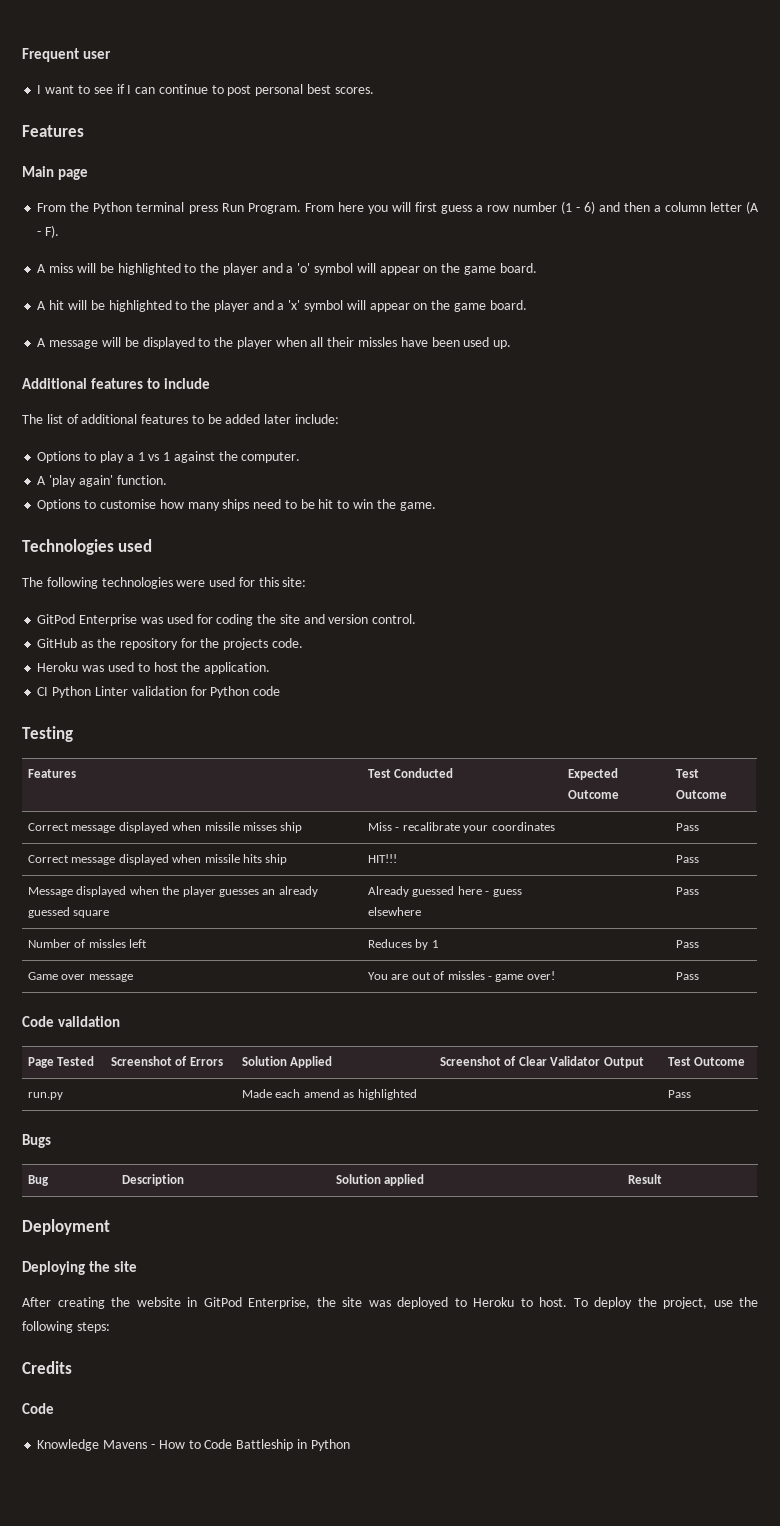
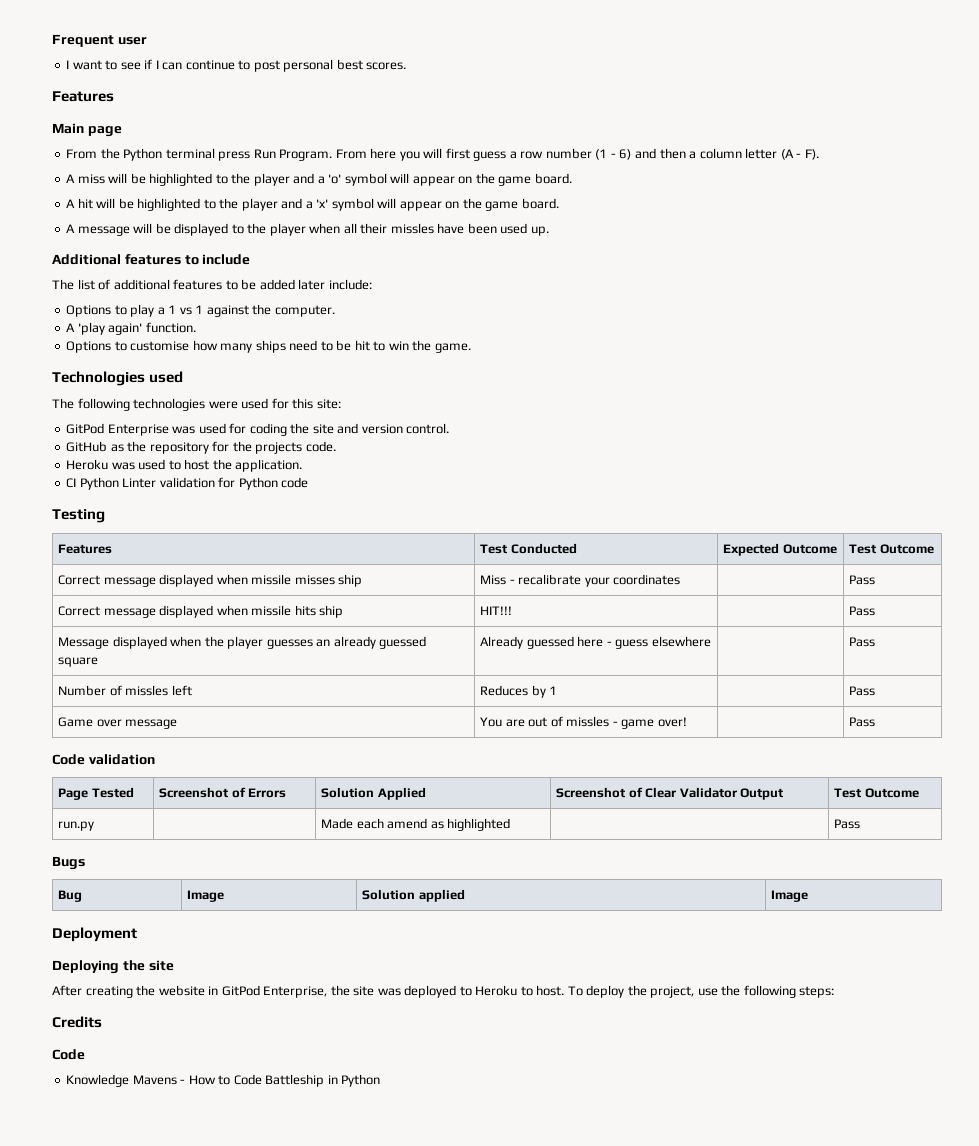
[122,1174,185,1186] Description -> [186,890,224,902] Image
[628,1174,663,1184] Result -> [770,890,808,902] Image

